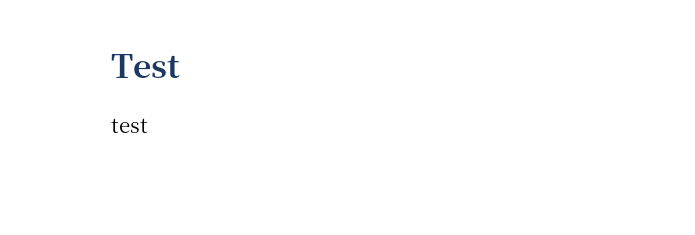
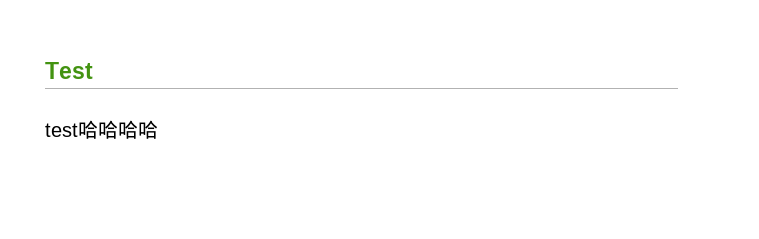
(148, 125) none -> [78,120,158,139] 哈哈哈哈

